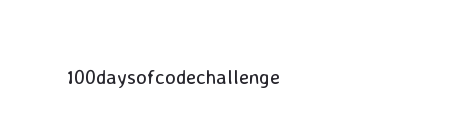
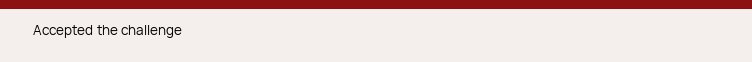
[66,69,280,88] 100daysofcodechallenge -> [33,25,183,38] Accepted the challenge

